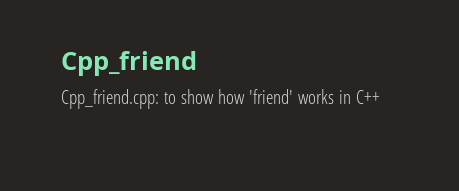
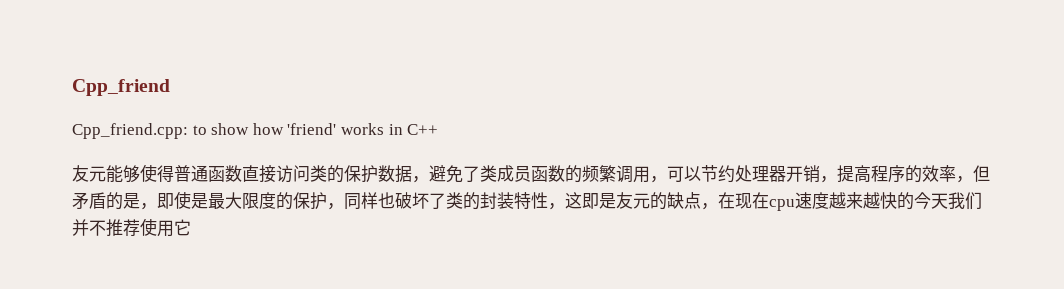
(380, 97) none -> [72,164,990,183] [72,191,982,211] [72,218,191,237] // 友元能够使得普通函数直接访问类的保护数据，避免了类成员函数的频繁调用，可以节约处理器开销，提高程序的效率，但矛盾的是，即使是最大限度的保护，同样也破坏了类的封装特性，这即是友元的缺点，在现在cpu速度越来越快的今天我们并不推荐使用它

